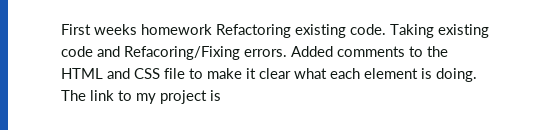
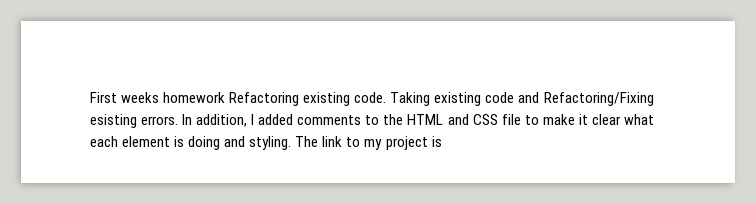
[124,46,333,60] Refacoring/Fixing errors. Added -> [543,92,654,106] [90,114,294,128] Refactoring/Fixing esisting errors. In addition, I added
[436,68,477,82] doing. -> [188,136,292,150] doing and styling.

